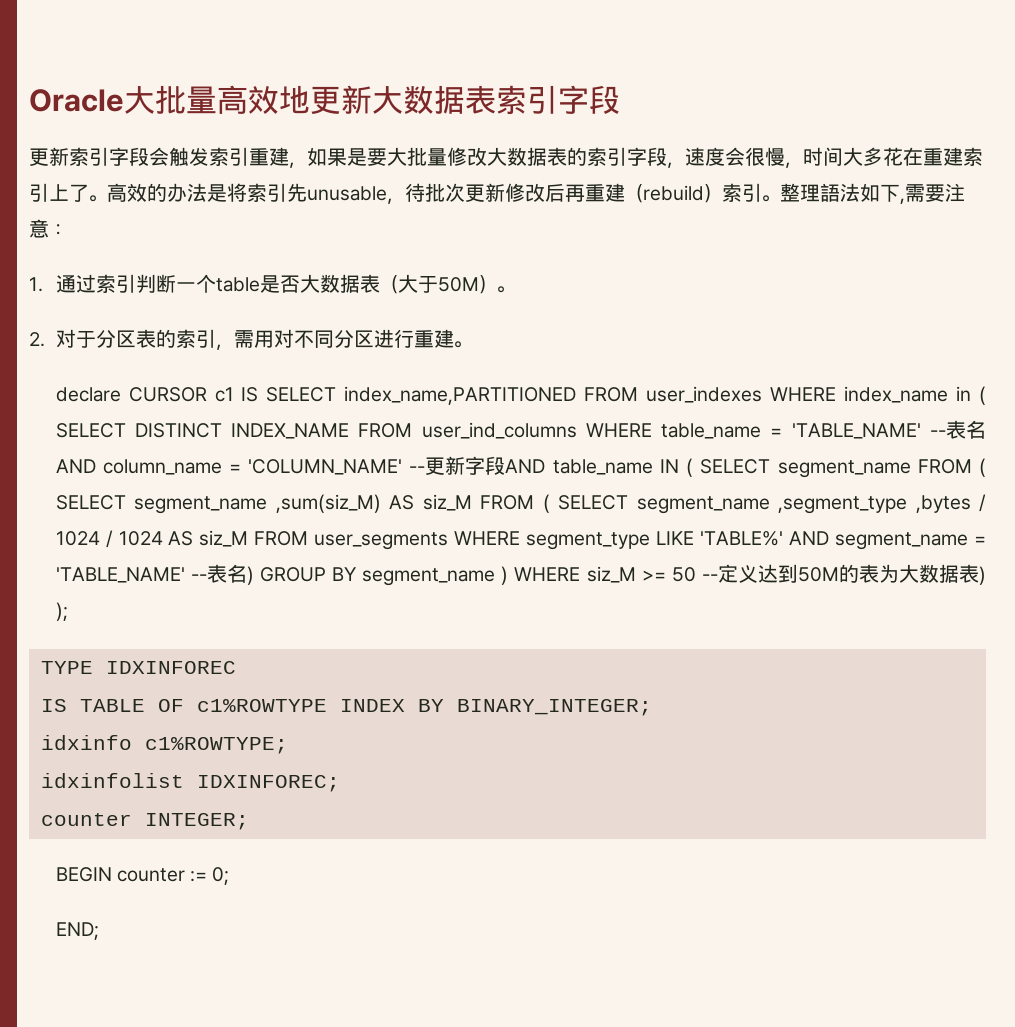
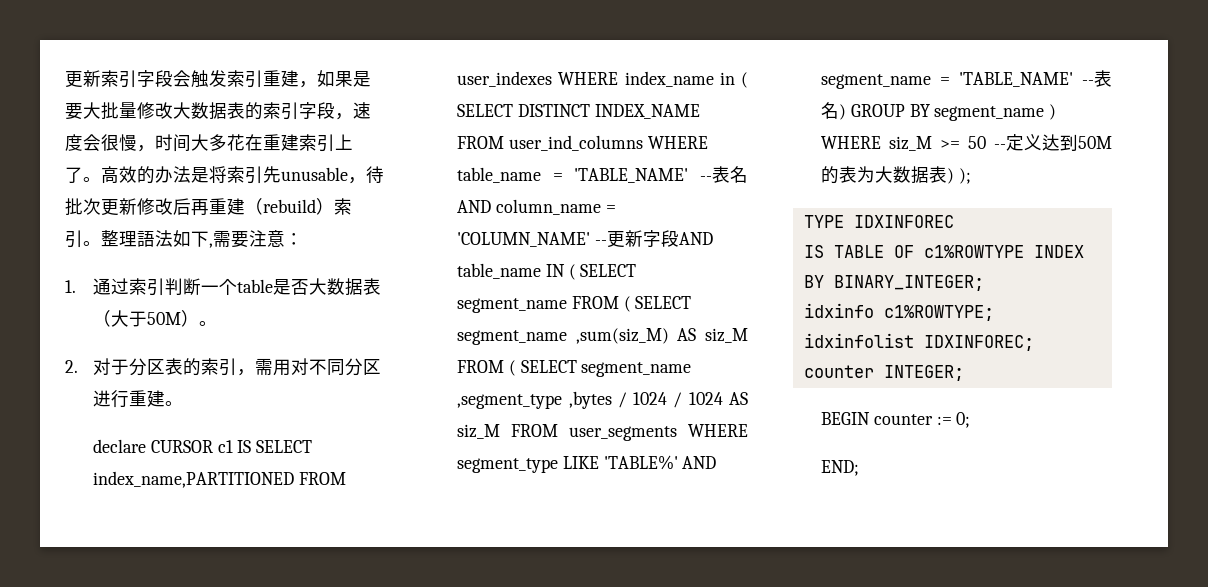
[29,85,620,115] Oracle大批量高效地更新大数据表索引字段 // -> (65, 79) none

